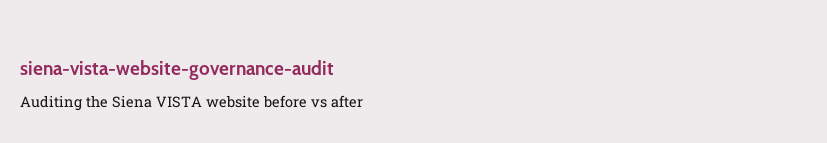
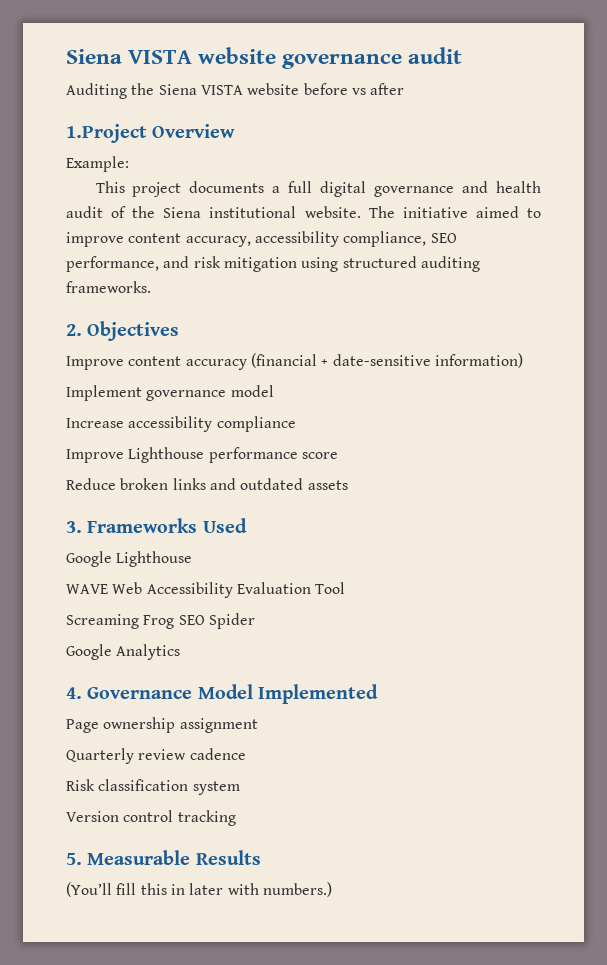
[20,60,334,80] siena-vista-website-governance-audit -> [66,47,463,69] Siena VISTA website governance audit
(363, 101) none -> [66,124,236,143] [66,156,129,172] [95,181,542,197] [66,206,541,218] [66,231,457,247] [66,256,480,272] [66,281,151,293] [66,321,180,341] [66,353,523,370] [66,385,274,401] [66,416,296,432] [66,447,338,463] [66,478,348,490] [66,518,247,533] [66,551,193,567] [66,582,346,598] [66,613,255,629] [66,644,181,660] [66,684,379,704] [66,717,258,733] [66,748,246,764] [66,779,240,795] [66,810,236,826] [66,850,261,865] [66,882,332,897] // 1.Project Overview // Example: // This project documents a full digital governance and health audit of the Siena institutional website. The initiative aimed to improve content accuracy, accessibility compliance, SEO performance, and risk mitigation using structured auditing frameworks. // 2. Objectives // Improve content accuracy (financial + date-sensitive information) // Implement governance model // Increase accessibility compliance // Improve Lighthouse performance score // Reduce broken links and outdated assets // 3. Frameworks Used // Google Lighthouse // WAVE Web Accessibility Evaluation Tool // Screaming Frog SEO Spider // Google Analytics // 4. Governance Model Implemented // Page ownership assignment // Quarterly review cadence // Risk classification system // Version control tracking // 5. Measurable Results // (You’ll fill this in later with numbers.)

